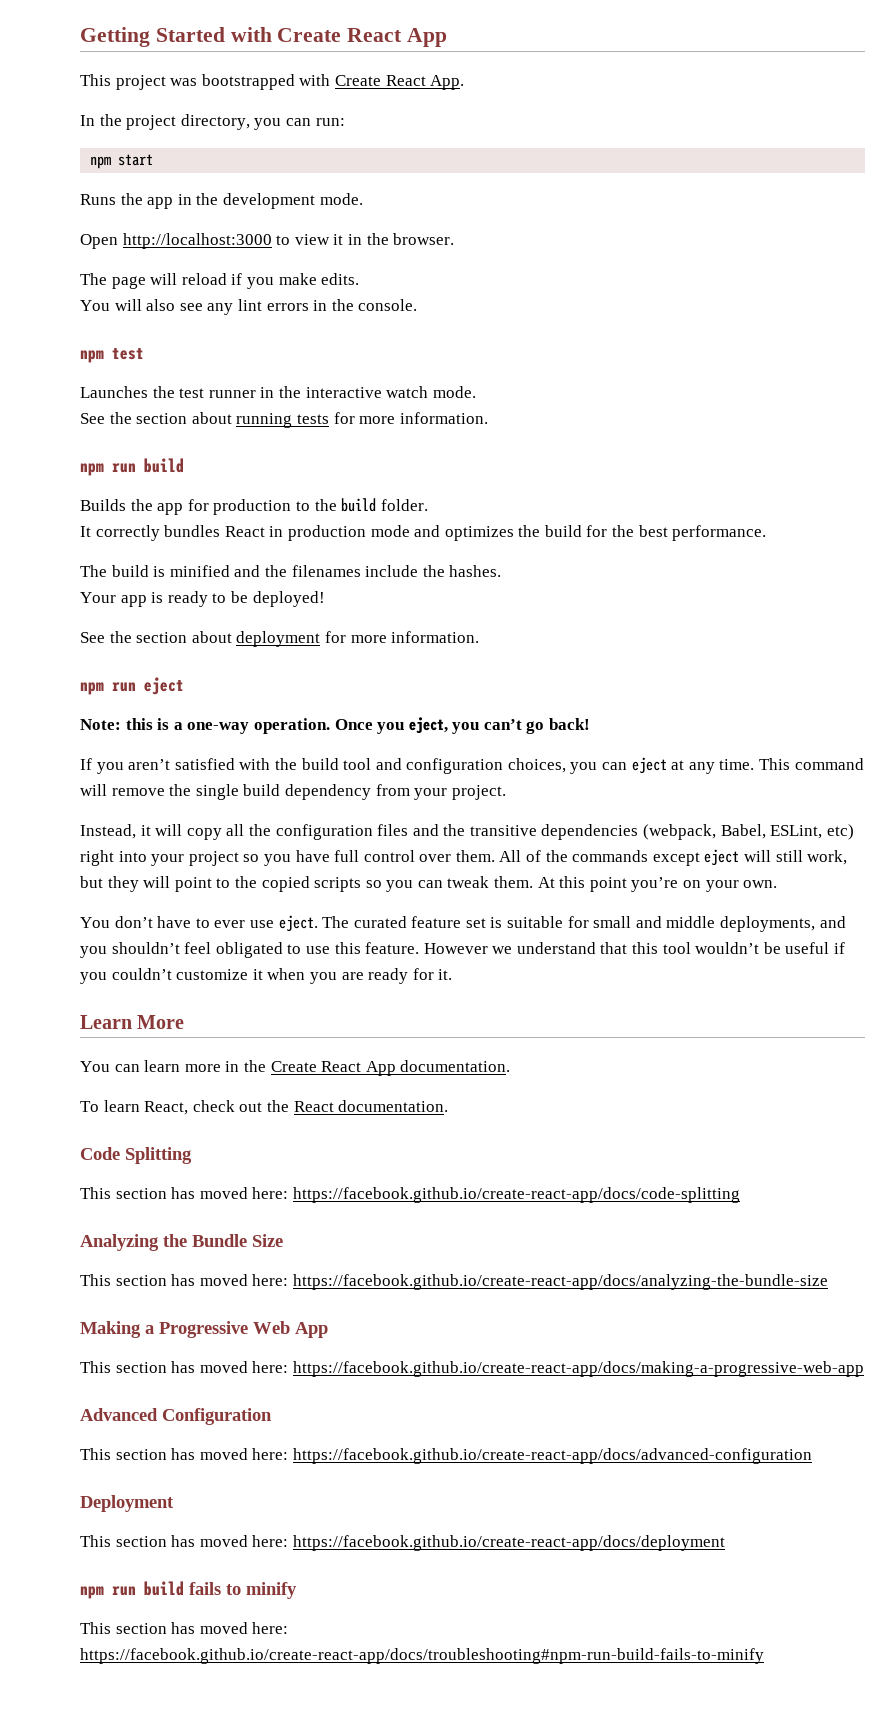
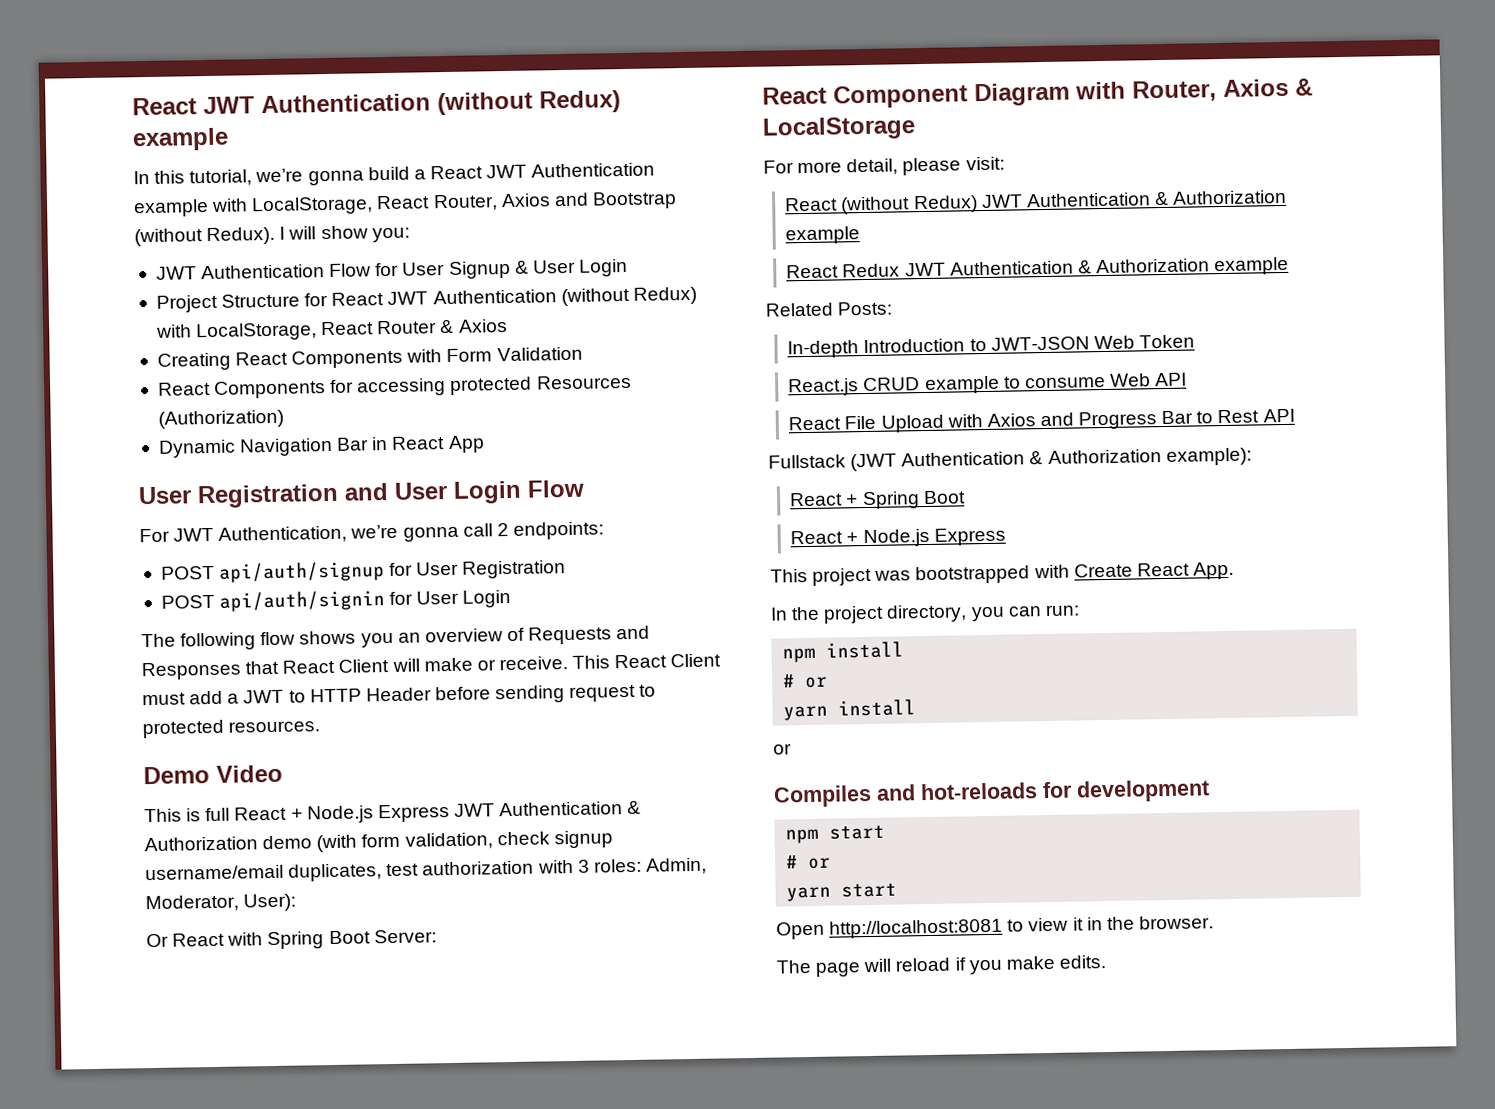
[80,27,448,47] Getting Started with Create React App -> [132,90,621,116] [132,127,229,152] [133,162,656,187] [133,191,677,218] [134,225,410,247] [155,258,628,280] [155,286,697,313] [155,318,508,342] [156,346,583,371] [157,374,632,399] [157,409,284,429] [158,435,485,458] [138,479,585,509] [139,521,604,544] [160,560,567,583] [160,589,512,612] [141,625,651,651] [141,653,722,681] [142,684,657,706] [142,719,321,739] [143,764,283,785] [144,800,642,824] [144,830,613,853] [145,857,707,882] [145,893,297,913] [146,929,437,950] [762,78,1313,109] [762,116,916,141] [763,156,1005,176] [785,189,1288,215] [785,226,861,245] [786,256,1290,279] [765,301,893,317] [787,334,1195,359] [788,372,1188,397] [788,408,1295,433] [768,447,1252,472] [789,490,966,510] [790,527,1006,548] React JWT Authentication (without Redux) example // In this tutorial, we’re gonna build a React JWT Authentication example with LocalStorage, React Router, Axios and Bootstrap (without Redux). I will show you: // JWT Authentication Flow for User Signup & User Login // Project Structure for React JWT Authentication (without Redux) with LocalStorage, React Router & Axios // Creating React Components with Form Validation // React Components for accessing protected Resources (Authorization) // Dynamic Navigation Bar in React App // User Registration and User Login Flow // For JWT Authentication, we’re gonna call 2 endpoints: // POST api/auth/signup for User Registration // POST api/auth/signin for User Login // The following flow shows you an overview of Requests and Responses that React Client will make or receive. This React Client must add a JWT to HTTP Header before sending request to protected resources. // Demo Video // This is full React + Node.js Express JWT Authentication & Authorization demo (with form validation, check signup username/email duplicates, test authorization with 3 roles: Admin, Moderator, User): // Or React with Spring Boot Server: // React Component Diagram with Router, Axios & LocalStorage // For more detail, please visit: // React (without Redux) JWT Authentication & Authorization example // React Redux JWT Authentication & Authorization example // Related Posts: // In-depth Introduction to JWT-JSON Web Token // React.js CRUD example to consume Web API // React File Upload with Axios and Progress Bar to Rest API // Fullstack (JWT Authentication & Authorization example): // React + Spring Boot // React + Node.js Express
[118,154,154,166] [80,193,363,209] start // Runs the app in the development mode. -> [826,641,905,659] [783,674,829,689] [783,699,917,721] [773,743,792,755] [773,779,1210,808] [785,824,886,844] [786,855,832,870] [786,882,898,902] install // # or // yarn install // or // Compiles and hot-reloads for development // npm start // # or // yarn start
[122,233,272,249] http://localhost:3000 -> [829,918,1004,939] http://localhost:8081
[80,299,418,315] [80,348,144,363] [80,386,476,398] [80,412,488,428] [80,458,184,476] [80,498,428,515] [80,525,767,541] [80,565,502,577] [80,591,325,607] [80,631,480,647] [80,677,184,695] [80,717,591,734] [80,757,864,774] [80,784,506,800] [80,824,854,840] [80,849,848,866] [80,876,778,892] [80,915,846,932] [80,942,846,958] [80,968,453,984] [80,1015,185,1029] [80,1060,511,1076] [80,1100,449,1115] [80,1147,192,1164] [80,1187,740,1203] [80,1234,283,1251] [80,1274,828,1290] [80,1321,328,1338] [80,1361,864,1377] [80,1408,272,1425] [80,1448,812,1464] [80,1495,174,1512] [80,1535,725,1551] [80,1581,297,1599] [80,1622,289,1634] [80,1648,764,1664] // You will also see any lint errors in the console. // npm test // Launches the test runner in the interactive watch mode. // See the section about running tests for more information. // npm run build // Builds the app for production to the build folder. // It correctly bundles React in production mode and optimizes the build for the best performance. // The build is minified and the filenames include the hashes. // Your app is ready to be deployed! // See the section about deployment for more information. // npm run eject // Note: this is a one-way operation. Once you eject, you can’t go back! // If you aren’t satisfied with the build tool and configuration choices, you can eject at any time. This command will remove the single build dependency from your project. // Instead, it will copy all the configuration files and the transitive dependencies (webpack, Babel, ESLint, etc) right into your project so you have full control over them. All of the commands except eject will still work, but they will point to the copied scripts so you can tweak them. At this point you’re on your own. // You don’t have to ever use eject. The curated feature set is suitable for small and middle deployments, and you shouldn’t feel obligated to use this feature. However we understand that this tool wouldn’t be useful if you couldn’t customize it when you are ready for it. // Learn More // You can learn more in the Create React App documentation. // To learn React, check out the React documentation. // Code Splitting // This section has moved here: https://facebook.github.io/create-react-app/docs/code-splitting // Analyzing the Bundle Size // This section has moved here: https://facebook.github.io/create-react-app/docs/analyzing-the-bundle-size // Making a Progressive Web App // This section has moved here: https://facebook.github.io/create-react-app/docs/making-a-progressive-web-app // Advanced Configuration // This section has moved here: https://facebook.github.io/create-react-app/docs/advanced-configuration // Deployment // This section has moved here: https://facebook.github.io/create-react-app/docs/deployment // npm run build fails to minify // This section has moved here: https://facebook.github.io/create-react-app/docs/troubleshooting#npm-run-build-fails-to-minify -> (1106, 962) none

